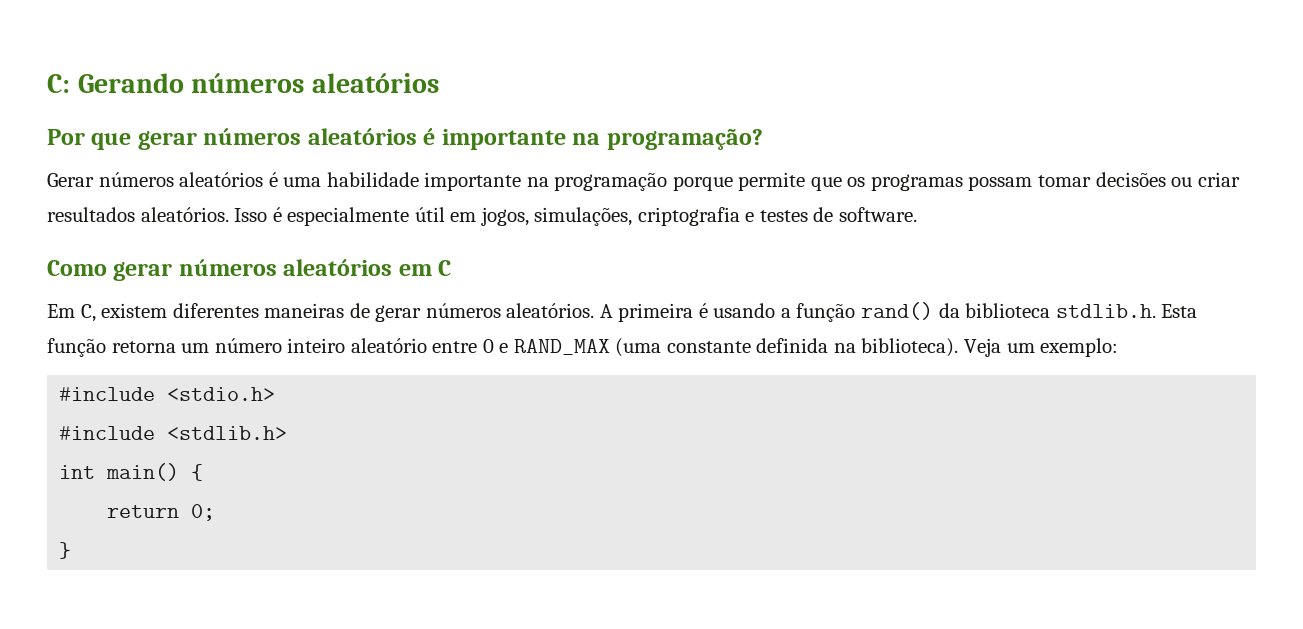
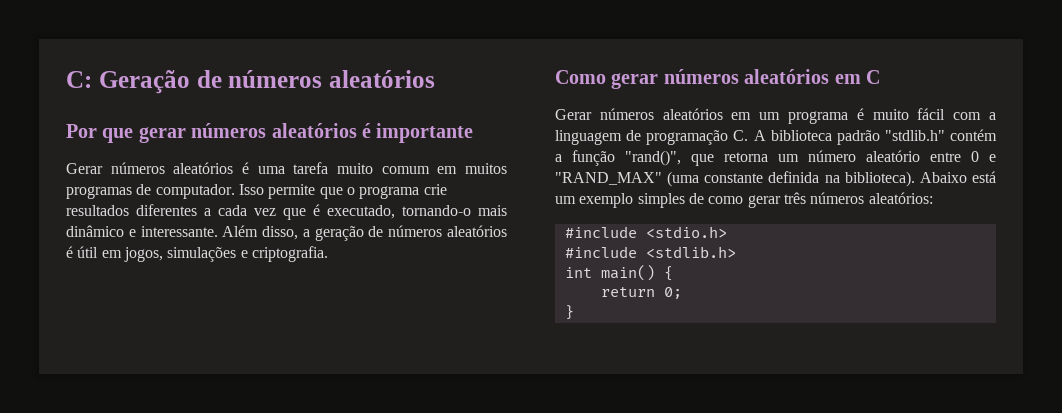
[77,73,184,93] Gerando -> [98,70,222,94] Geração de
[572,128,763,150] na programação? -> (474, 133) none
[326,172,1240,191] [47,207,917,226] habilidade importante na programação porque permite que os programas possam tomar decisões ou criar resultados aleatórios. Isso é especialmente útil em jogos, simulações, criptografia e testes de software. -> [293,162,508,174] [66,184,447,199] [66,204,507,220] [66,225,507,241] [66,246,328,262] tarefa muito comum em muitos programas de computador. Isso permite que o programa crie resultados diferentes a cada vez que é executado, tornando-o mais dinâmico e interessante. Além disso, a geração de números aleatórios é útil em jogos, simulações e criptografia.
[47,302,1198,322] [47,338,106,357] Em C, existem diferentes maneiras de gerar números aleatórios. A primeira é usando a função rand() da biblioteca stdlib.h. Esta função -> [555,108,996,124] [555,129,997,145] [555,150,714,166] Gerar números aleatórios em um programa é muito fácil com a linguagem de programação C. A biblioteca padrão "stdlib.h" contém a função "rand()", que
[287,338,346,353] inteiro -> (856, 156) none
[513,339,610,355] RAND_MAX -> [555,172,662,185] "RAND_MAX"
[964,338,1119,357] Veja um exemplo: -> [919,171,997,183] [555,192,933,208] Abaixo está um exemplo simples de como gerar três números aleatórios:

